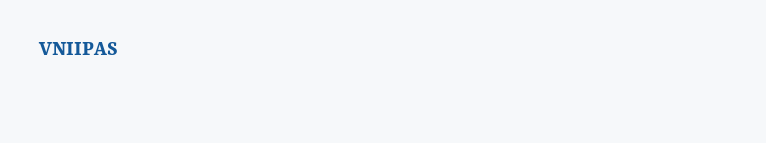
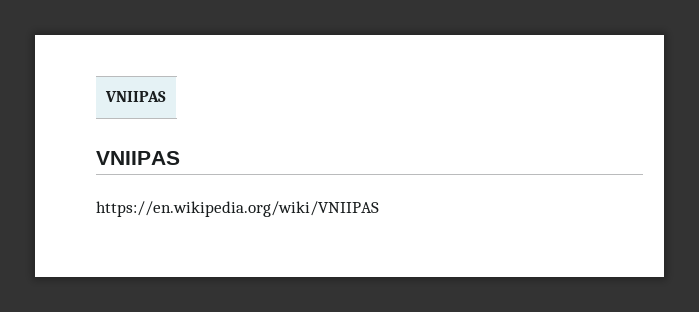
[38,42,118,55] VNIIPAS -> [104,91,166,102] [96,151,180,165] [96,201,379,217] VNIIPAS // VNIIPAS // https://en.wikipedia.org/wiki/VNIIPAS

